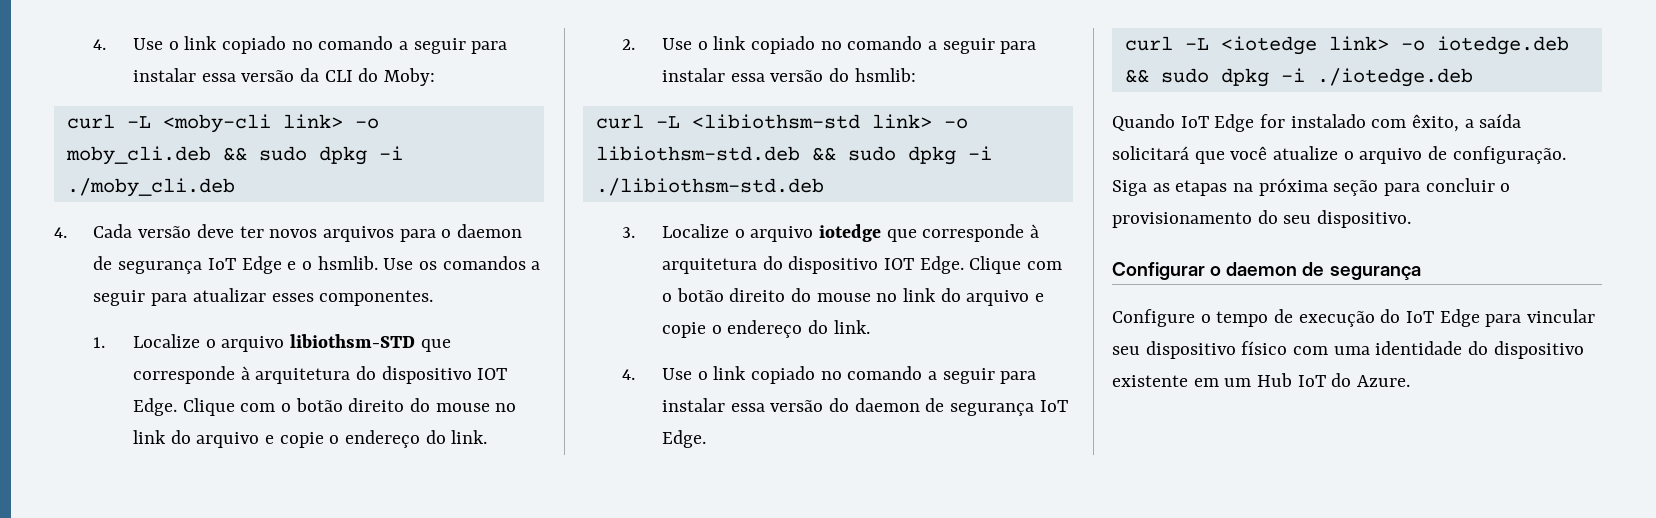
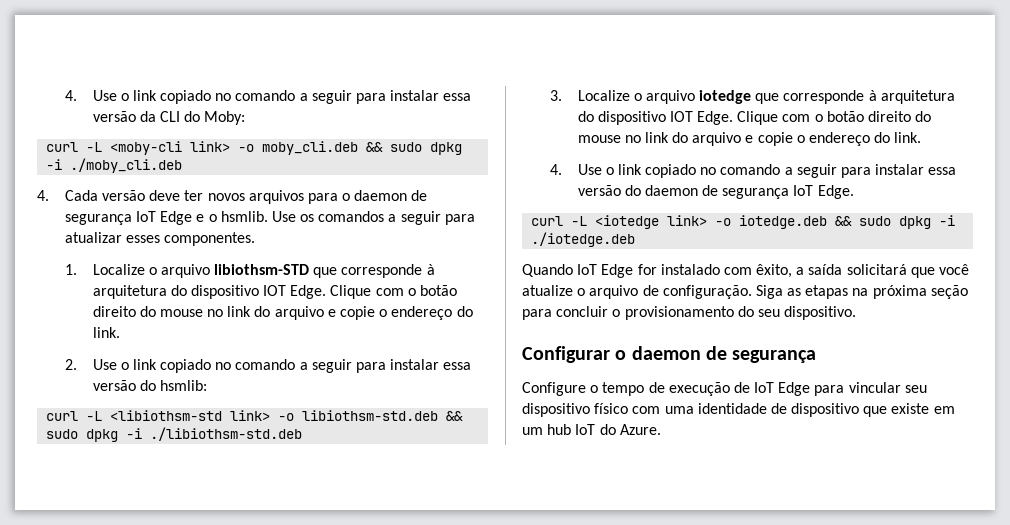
[1380,309,1401,323] do -> [733,382,750,393] de
[1468,341,1584,359] [1112,375,1188,387] do dispositivo existente -> [770,403,930,417] de dispositivo que existe
[1257,373,1293,387] Hub -> [547,424,572,435] hub

